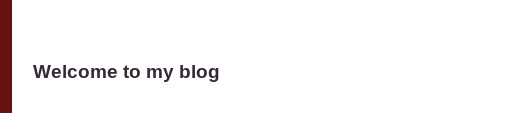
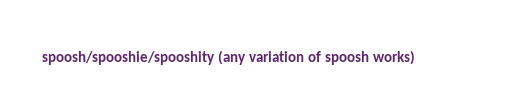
[33,65,221,82] Welcome to my blog -> [42,50,416,65] spoosh/spooshie/spooshity (any variation of spoosh works)

